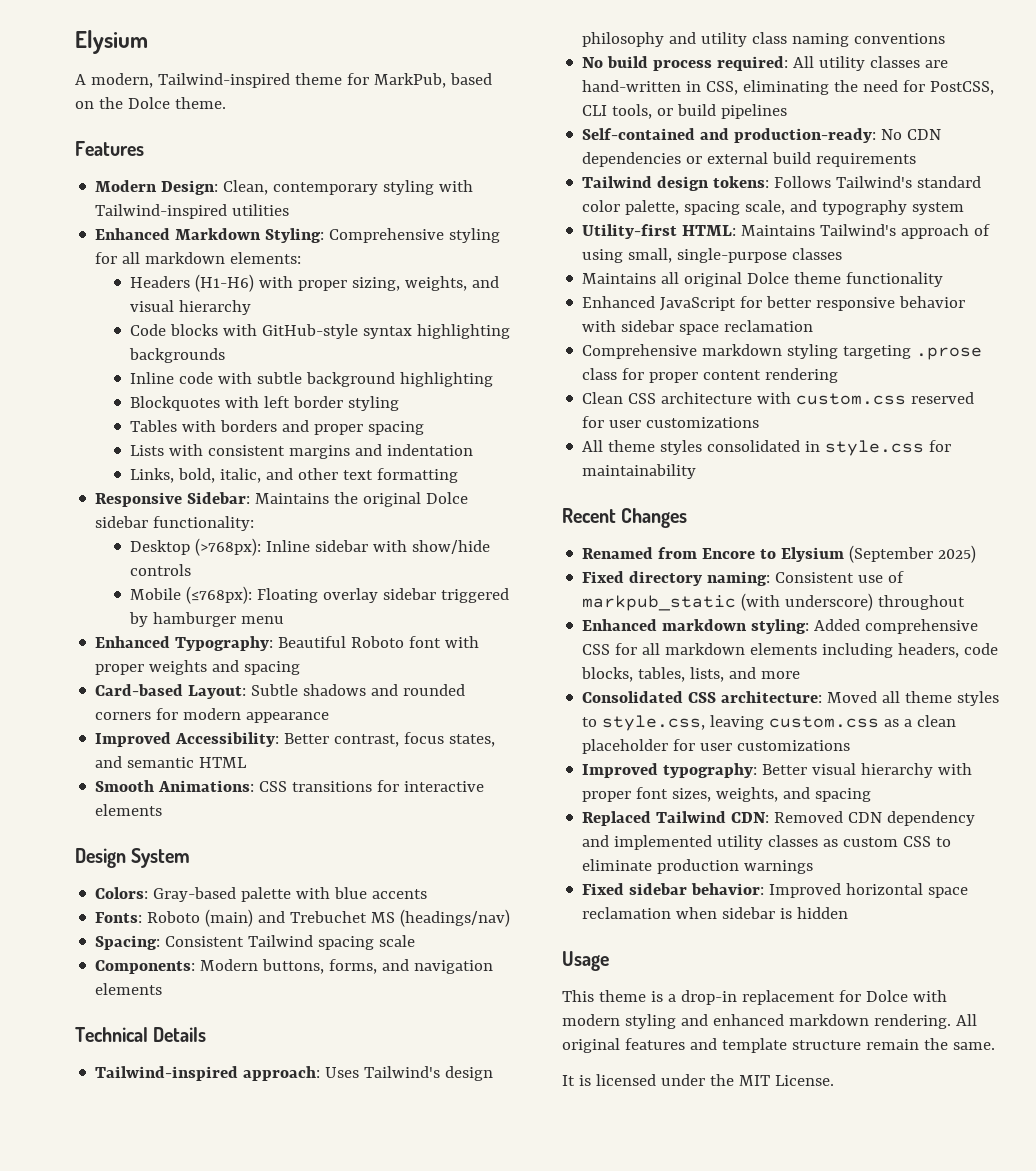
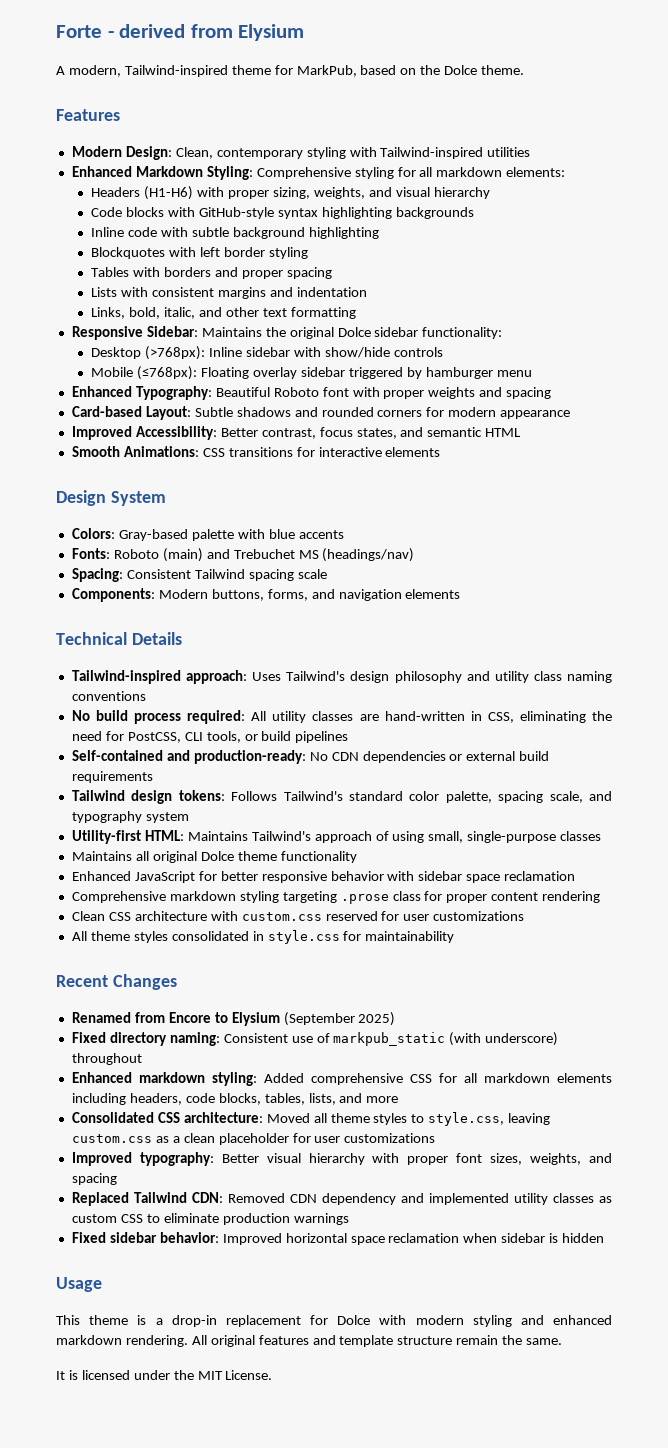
(75, 42) none -> [56,24,233,38] Forte - derived from

